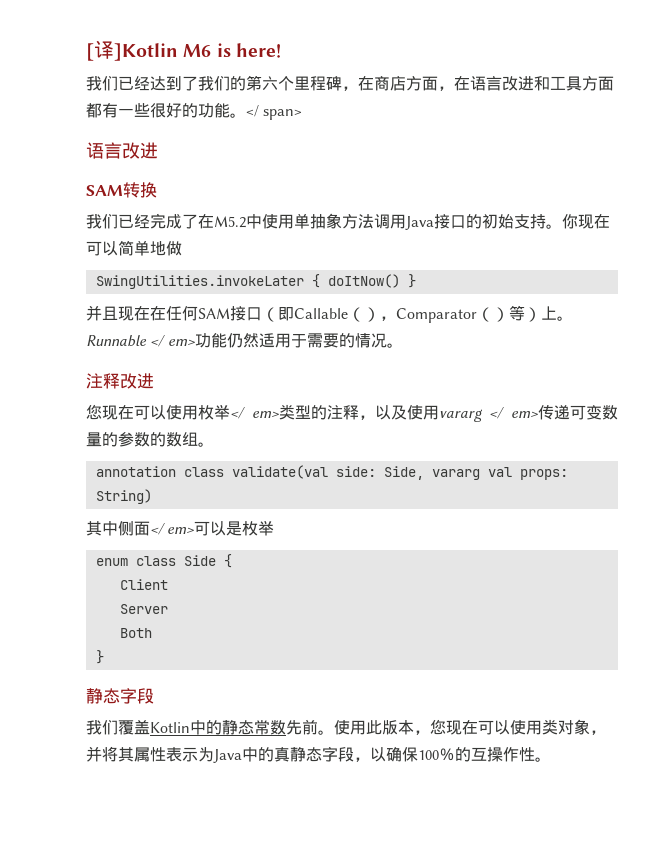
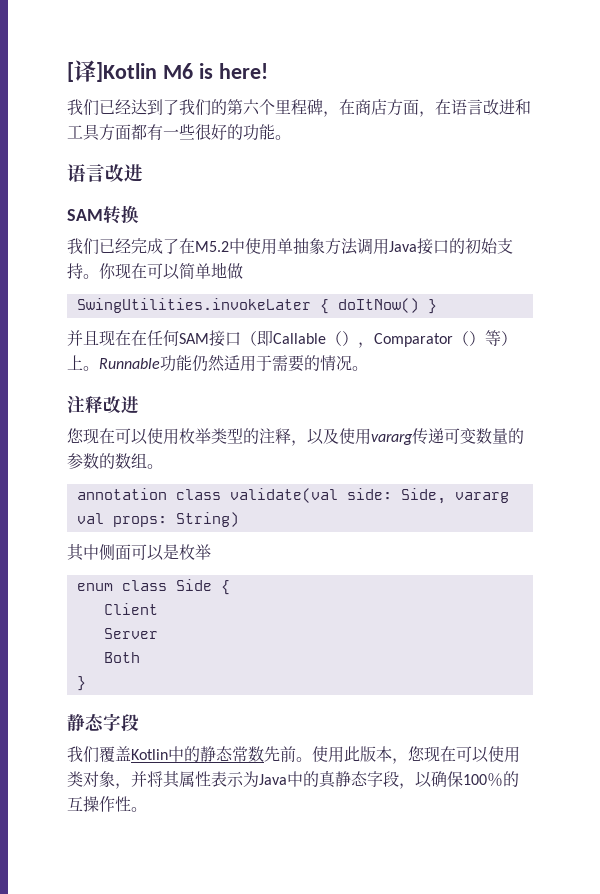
[246,105,303,120] </ span> -> (291, 137) none
[150,335,195,347] </ em> -> (160, 363) none
[230,407,279,419] </ em> -> (211, 436) none
[489,407,538,419] </ em> -> (413, 439) none
[150,523,195,535] </ em> -> (131, 552) none

